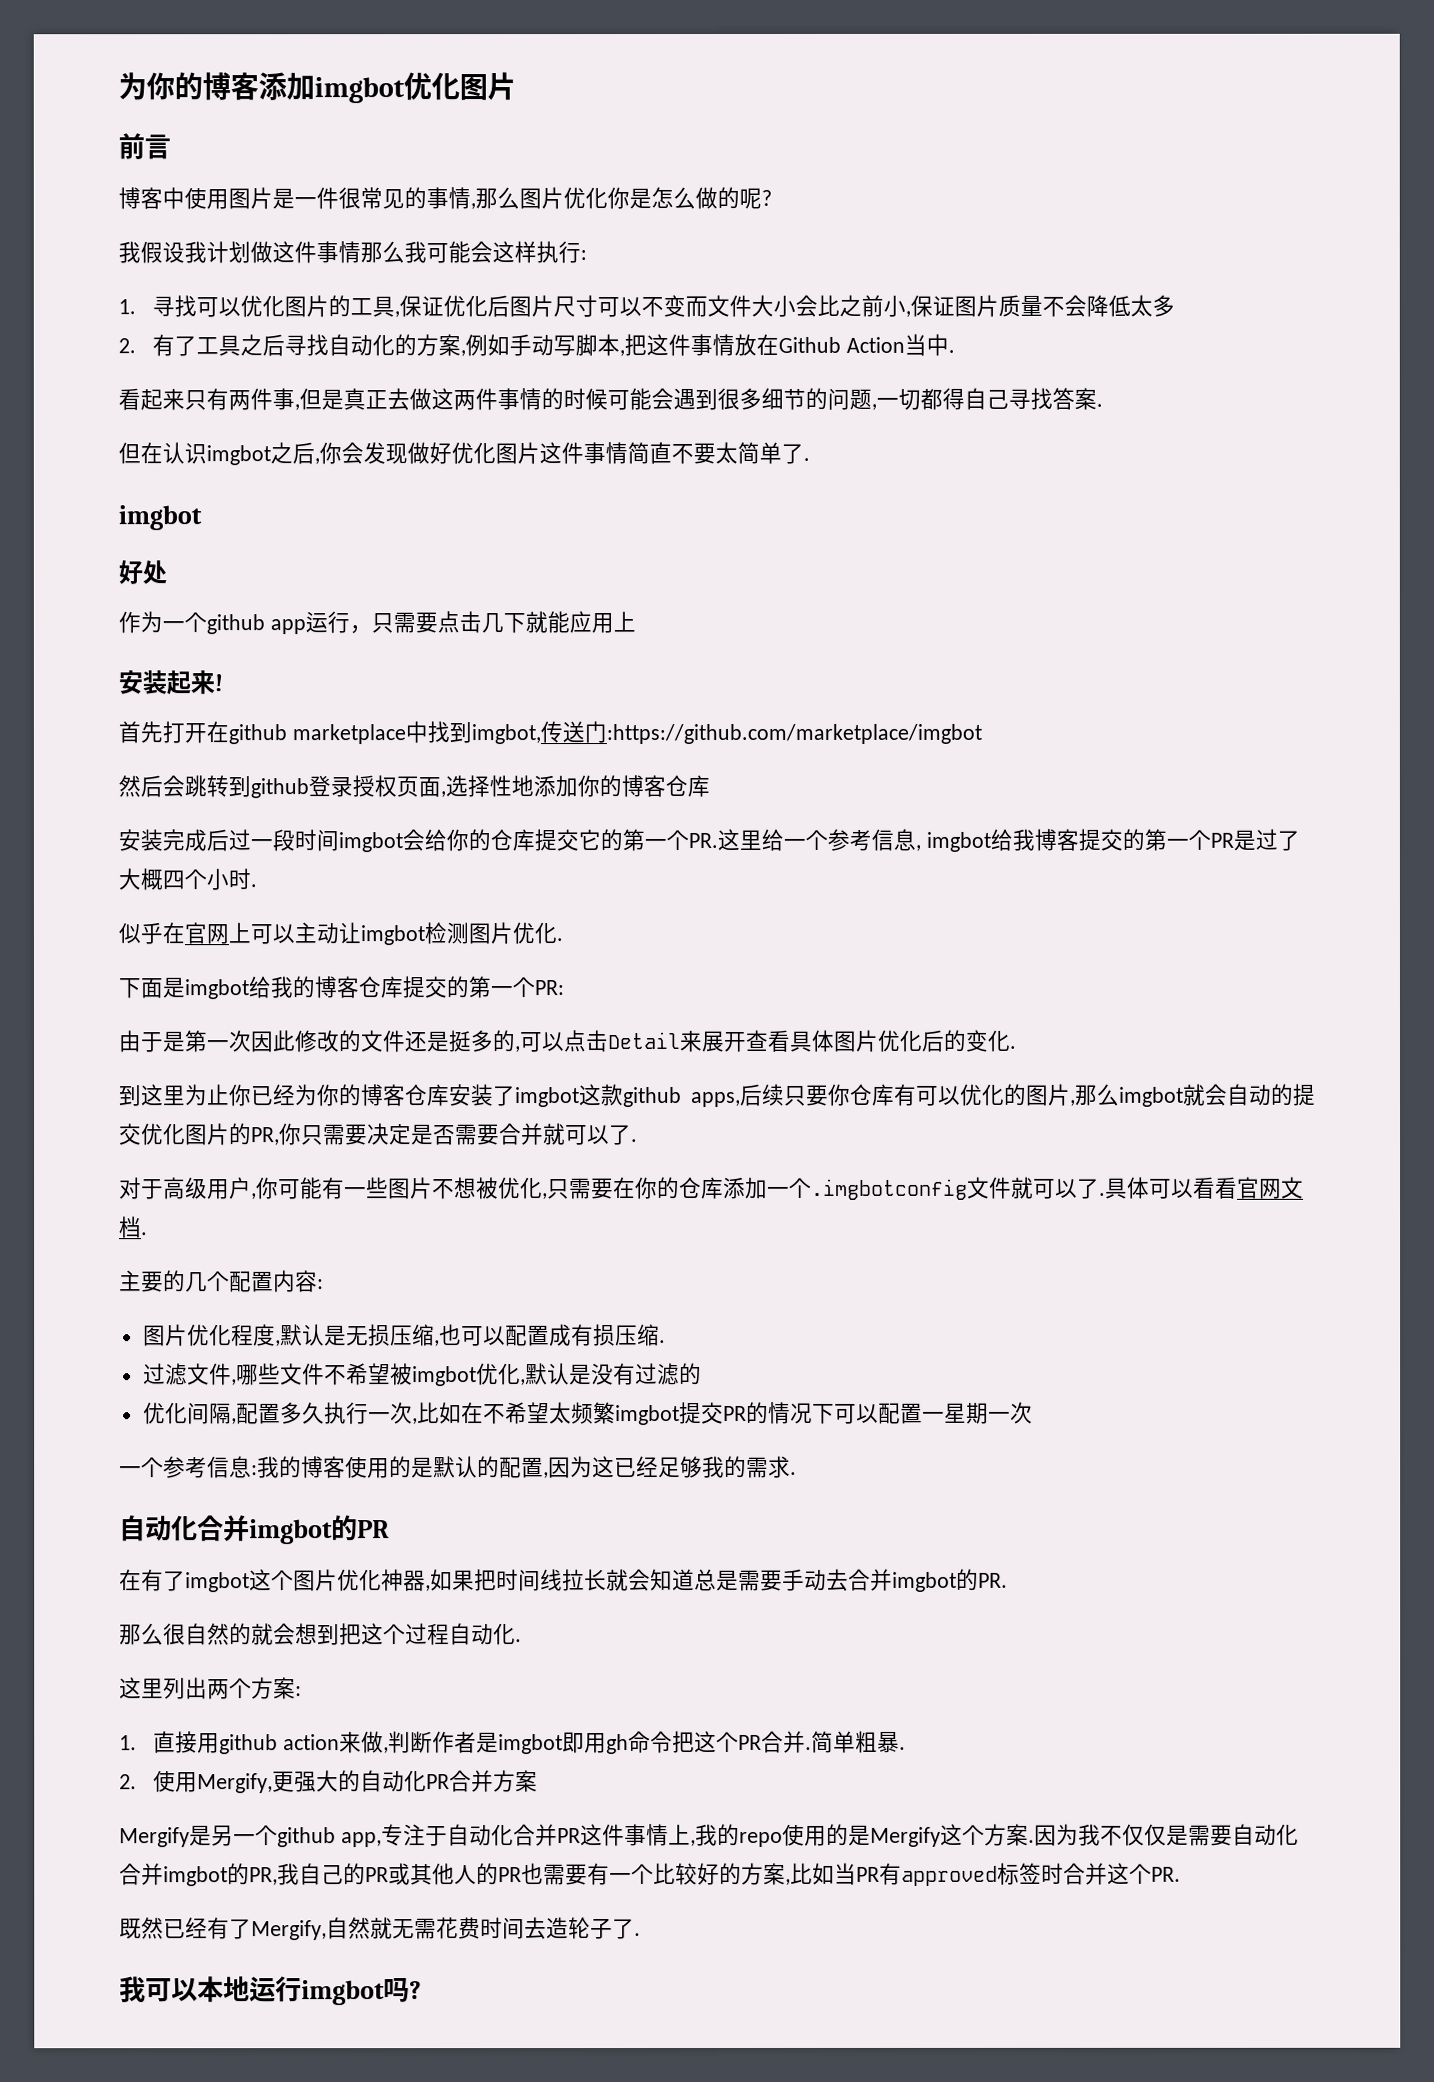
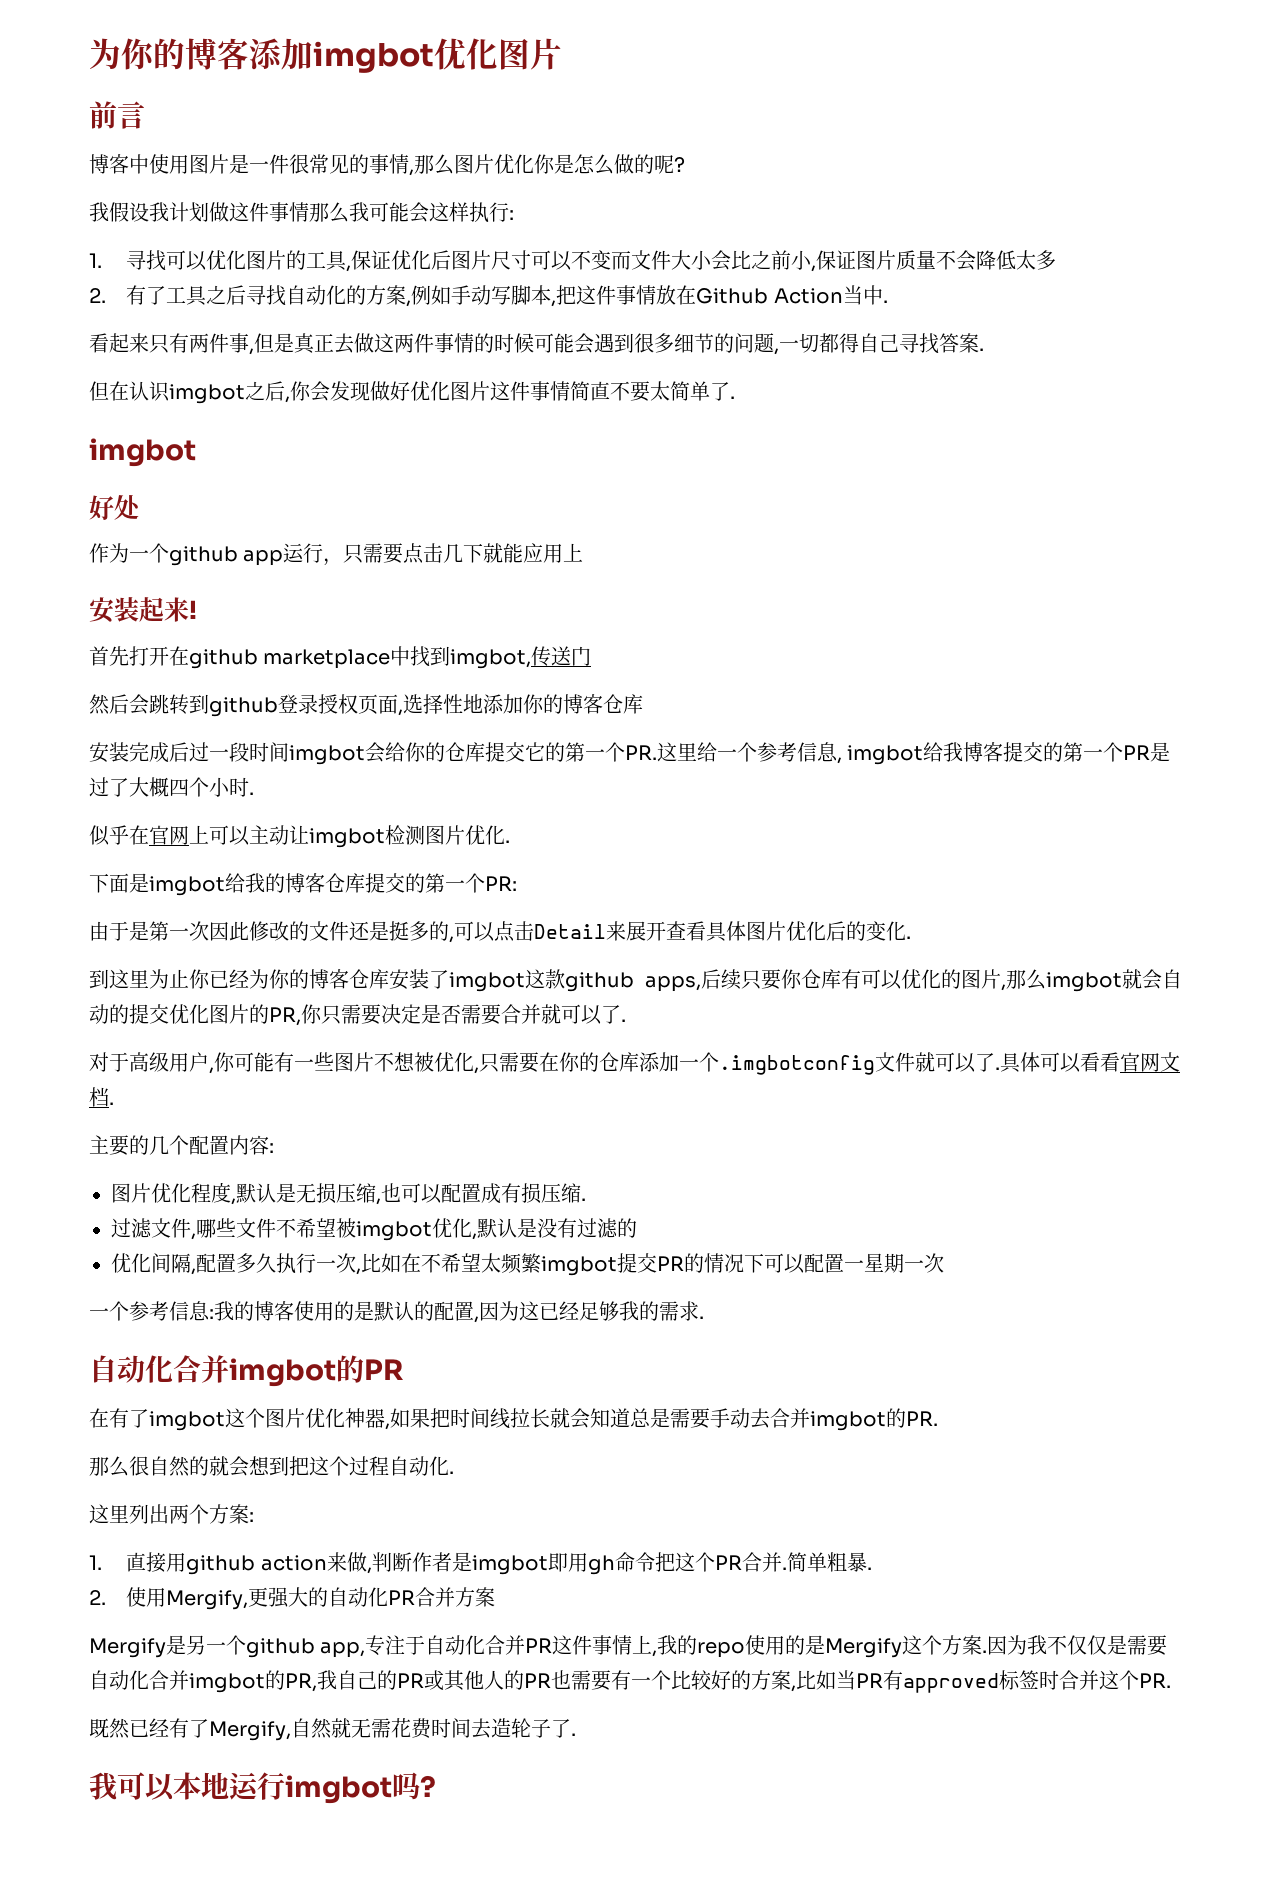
[605,723,982,745] :https://github.com/marketplace/imgbot -> (592, 656) none

